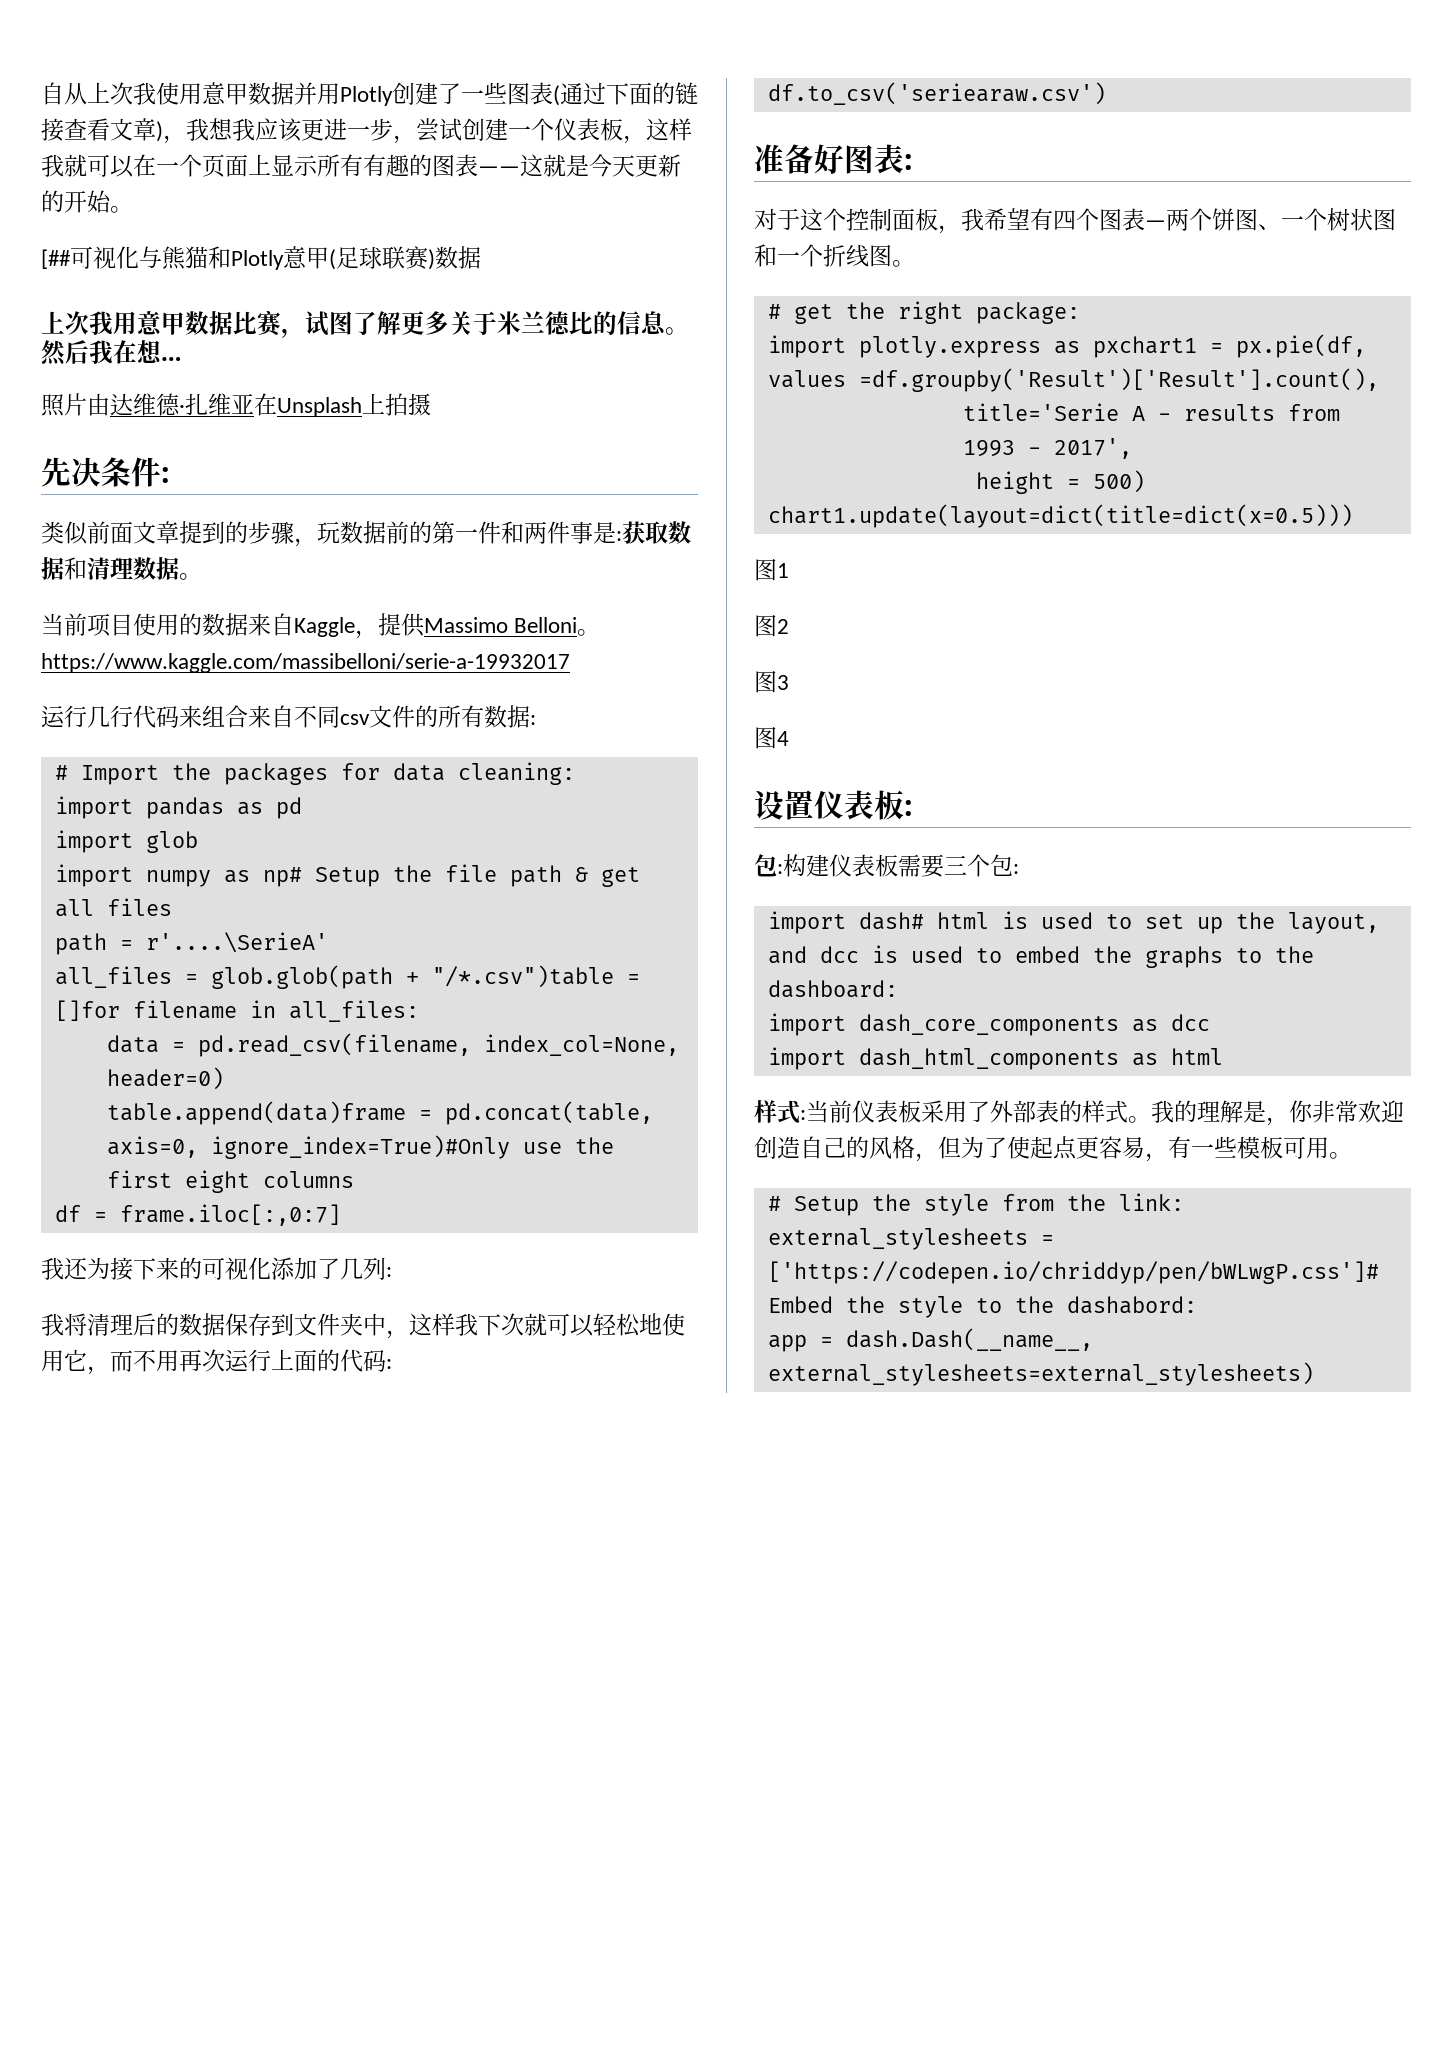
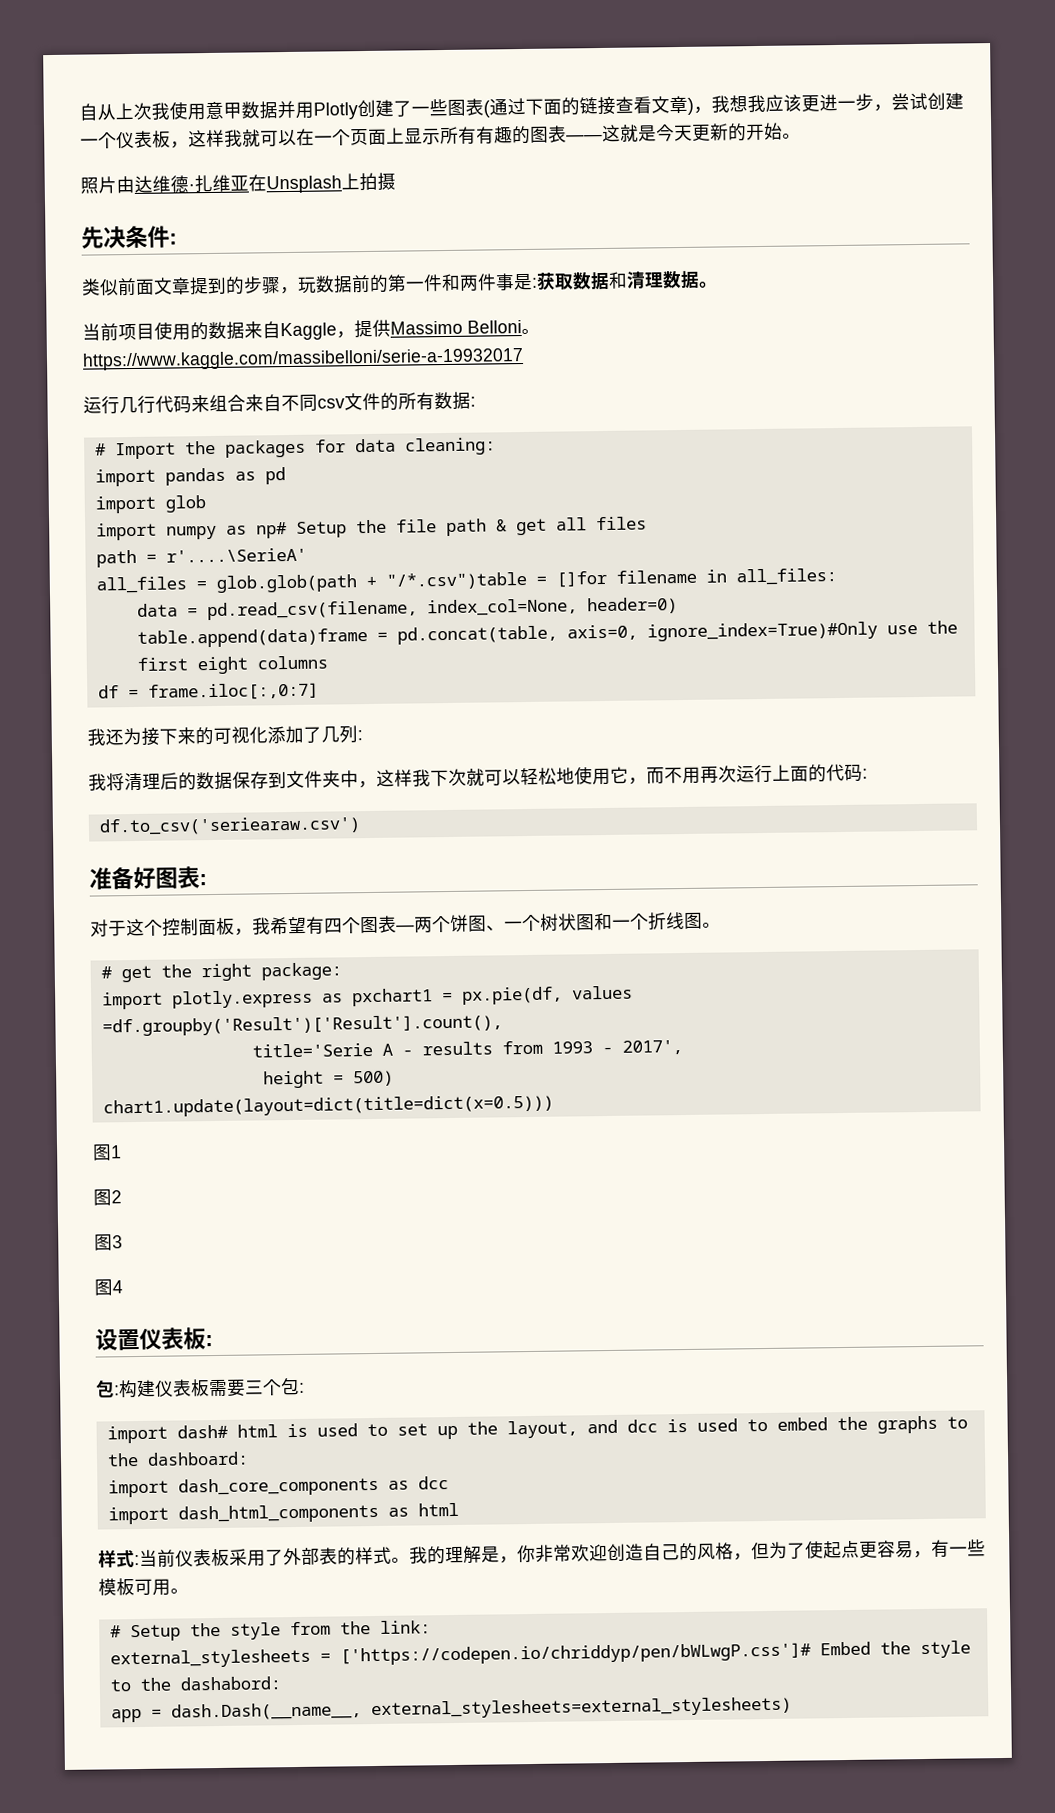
[41,246,481,270] [41,310,689,338] [41,340,182,366] // [##可视化与熊猫和Plotly意甲(足球联赛)数据 // 上次我用意甲数据比赛，试图了解更多关于米兰德比的信息。然后我在想… -> (801, 136) none

